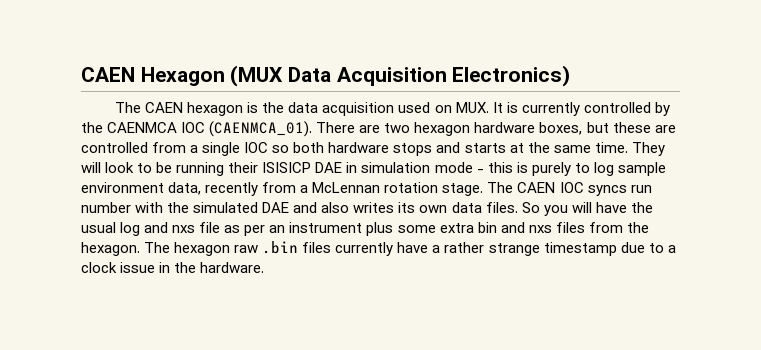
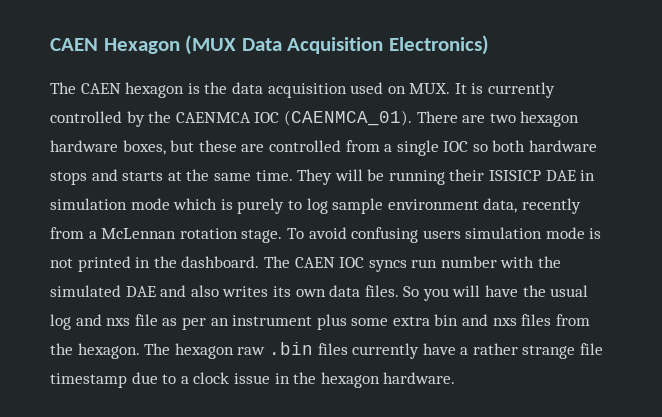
[105,162,153,173] look to -> (363, 175) none
[476,162,513,173] - this -> [173,198,218,210] which
(484, 189) none -> [286,227,602,243] [50,256,260,272] To avoid confusing users simulation mode is not printed in the dashboard.
(540, 249) none -> [580,343,604,355] file
(197, 267) none -> [320,372,380,388] hexagon

